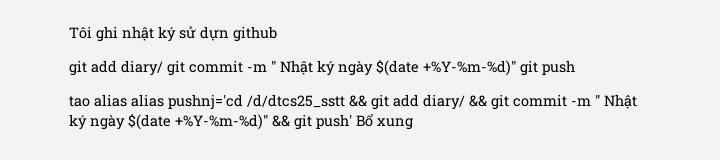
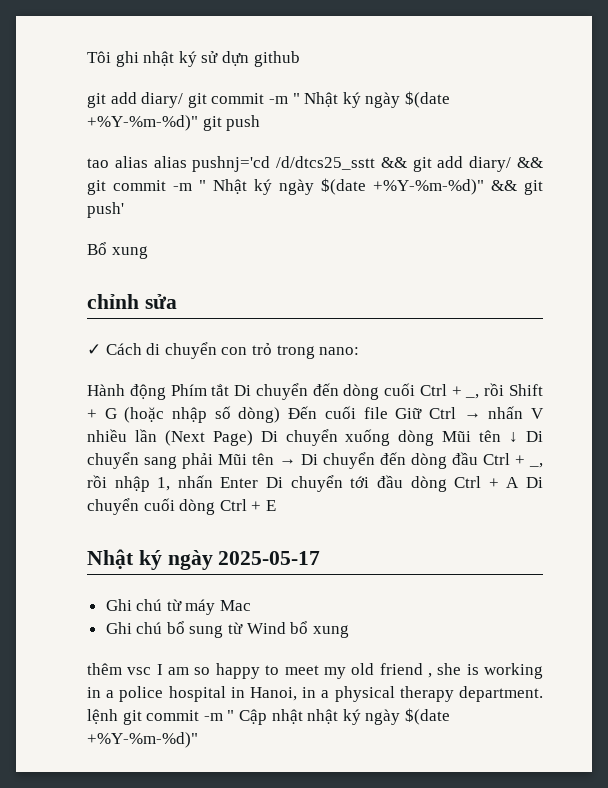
(352, 121) none -> (124, 210) //
(413, 124) none -> [87,294,177,309] [87,342,360,359] [87,383,543,400] [87,406,544,423] [87,429,544,446] [87,452,543,469] [87,475,544,492] [87,498,276,515] [87,549,321,570] [105,599,252,615] [105,621,349,638] [87,663,543,679] [87,686,543,702] [87,708,450,725] [87,732,198,748] // chỉnh sửa // ✓ Cách di chuyển con trỏ trong nano: // Hành động Phím tắt Di chuyển đến dòng cuối Ctrl + _, rồi Shift + G (hoặc nhập số dòng) Đến cuối file Giữ Ctrl → nhấn V nhiều lần (Next Page) Di chuyển xuống dòng Mũi tên ↓ Di chuyển sang phải Mũi tên → Di chuyển đến dòng đầu Ctrl + _, rồi nhập 1, nhấn Enter Di chuyển tới đầu dòng Ctrl + A Di chuyển cuối dòng Ctrl + E // Nhật ký ngày 2025-05-17 // Ghi chú từ máy Mac // Ghi chú bổ sung từ Wind bổ xung // thêm vsc I am so happy to meet my old friend , she is working in a police hospital in Hanoi, in a physical therapy department. lệnh git commit -m " Cập nhật nhật ký ngày $(date +%Y-%m-%d)"

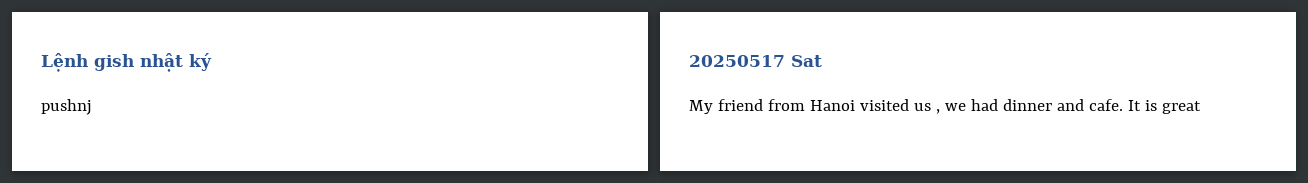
[87,51,300,67] [87,91,450,108] [87,115,261,131] [87,156,543,172] [87,178,543,195] [87,202,124,218] [87,242,148,259] [87,294,177,309] [87,342,360,359] [87,383,543,400] [87,406,544,423] [87,429,544,446] [87,452,543,469] [87,475,544,492] [87,498,276,515] [87,549,321,570] [105,599,252,615] [105,621,349,638] [87,663,543,679] [87,686,543,702] [87,708,450,725] [87,732,198,748] Tôi ghi nhật ký sử dựn github // git add diary/ git commit -m " Nhật ký ngày $(date +%Y-%m-%d)" git push // tao alias alias pushnj='cd /d/dtcs25_sstt && git add diary/ && git commit -m " Nhật ký ngày $(date +%Y-%m-%d)" && git push' // Bổ xung // chỉnh sửa // ✓ Cách di chuyển con trỏ trong nano: // Hành động Phím tắt Di chuyển đến dòng cuối Ctrl + _, rồi Shift + G (hoặc nhập số dòng) Đến cuối file Giữ Ctrl → nhấn V nhiều lần (Next Page) Di chuyển xuống dòng Mũi tên ↓ Di chuyển sang phải Mũi tên → Di chuyển đến dòng đầu Ctrl + _, rồi nhập 1, nhấn Enter Di chuyển tới đầu dòng Ctrl + A Di chuyển cuối dòng Ctrl + E // Nhật ký ngày 2025-05-17 // Ghi chú từ máy Mac // Ghi chú bổ sung từ Wind bổ xung // thêm vsc I am so happy to meet my old friend , she is working in a police hospital in Hanoi, in a physical therapy department. lệnh git commit -m " Cập nhật nhật ký ngày $(date +%Y-%m-%d)" -> [41,53,212,72] [41,99,92,115] [689,55,822,67] [689,99,1201,114] Lệnh gish nhật ký // pushnj // 20250517 Sat // My friend from Hanoi visited us , we had dinner and cafe. It is great

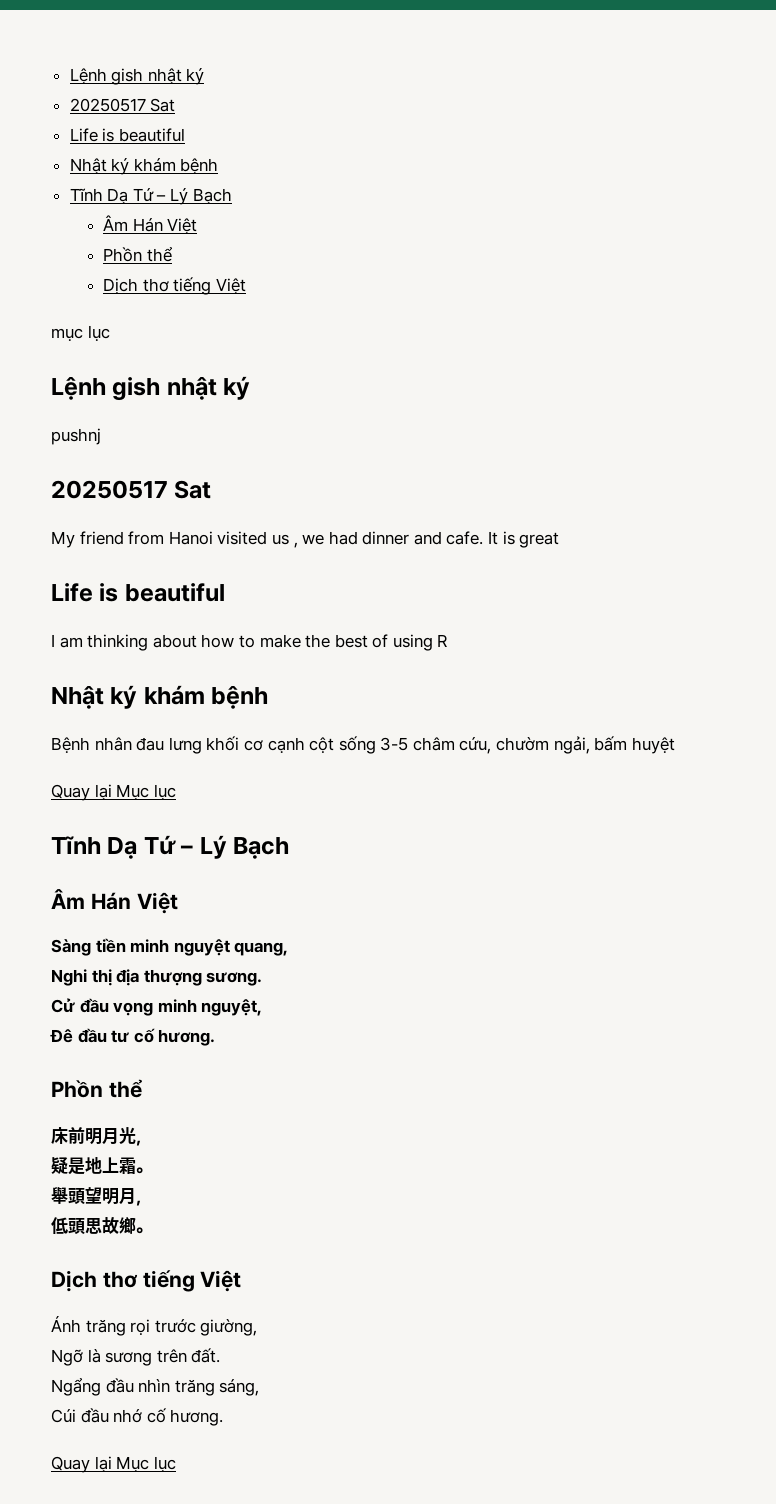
[41,53,212,72] Lệnh gish nhật ký -> [69,68,205,85] [69,98,176,112] [69,128,185,142] [69,158,219,175] [69,188,232,205] [102,215,198,234] [102,247,173,262] [102,277,246,295] [51,325,110,341] [51,376,251,401] Lệnh gish nhật ký // 20250517 Sat // Life is beautiful // Nhật ký khám bệnh // Tĩnh Dạ Tứ – Lý Bạch // Âm Hán Việt // Phồn thể // Dịch thơ tiếng Việt // mục lục // Lệnh gish nhật ký
(1201, 107) none -> [51,583,225,602] [51,634,448,651] [51,685,269,709] [51,736,675,754] [51,784,176,801] [51,835,290,859] [51,889,178,914] [51,938,289,956] [51,969,263,986] [51,998,263,1016] [50,1028,216,1046] [51,1079,142,1098] [51,1127,152,1146] [51,1157,152,1175] [51,1187,152,1206] [51,1217,152,1234] [51,1270,242,1292] [51,1316,258,1336] [51,1348,221,1366] [51,1378,260,1396] [51,1408,224,1426] [51,1456,176,1473] // Life is beautiful // I am thinking about how to make the best of using R // Nhật ký khám bệnh // Bệnh nhân đau lưng khối cơ cạnh cột sống 3-5 châm cứu, chườm ngải, bấm huyệt // Quay lại Mục lục // Tĩnh Dạ Tứ – Lý Bạch // Âm Hán Việt // Sàng tiền minh nguyệt quang, // Nghi thị địa thượng sương. // Cử đầu vọng minh nguyệt, // Đê đầu tư cố hương. // Phồn thể // 床前明月光， // 疑是地上霜。 // 舉頭望明月， // 低頭思故鄉。 // Dịch thơ tiếng Việt // Ánh trăng rọi trước giường, // Ngỡ là sương trên đất. // Ngẩng đầu nhìn trăng sáng, // Cúi đầu nhớ cố hương. // Quay lại Mục lục

